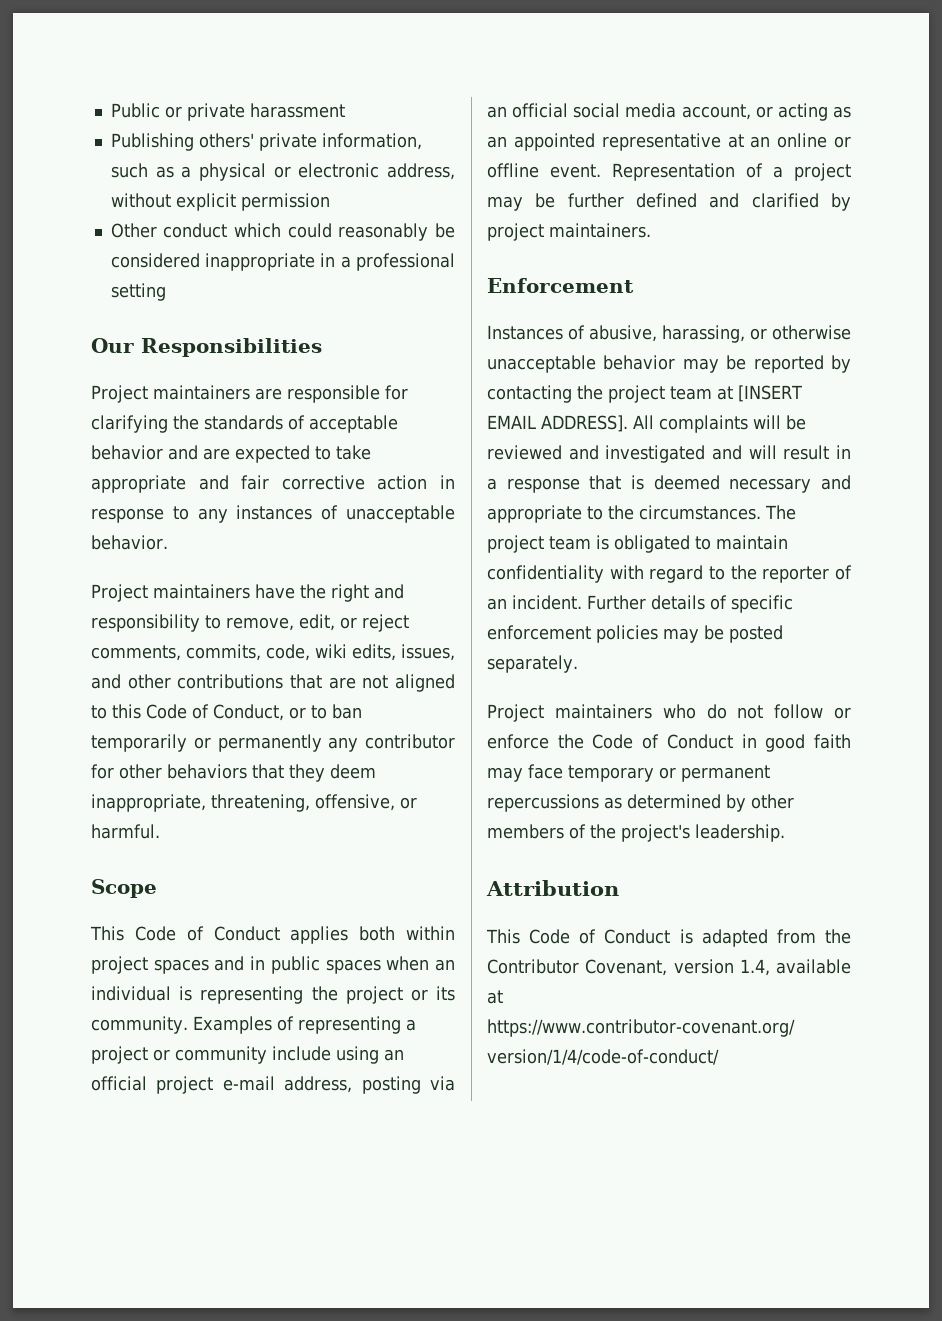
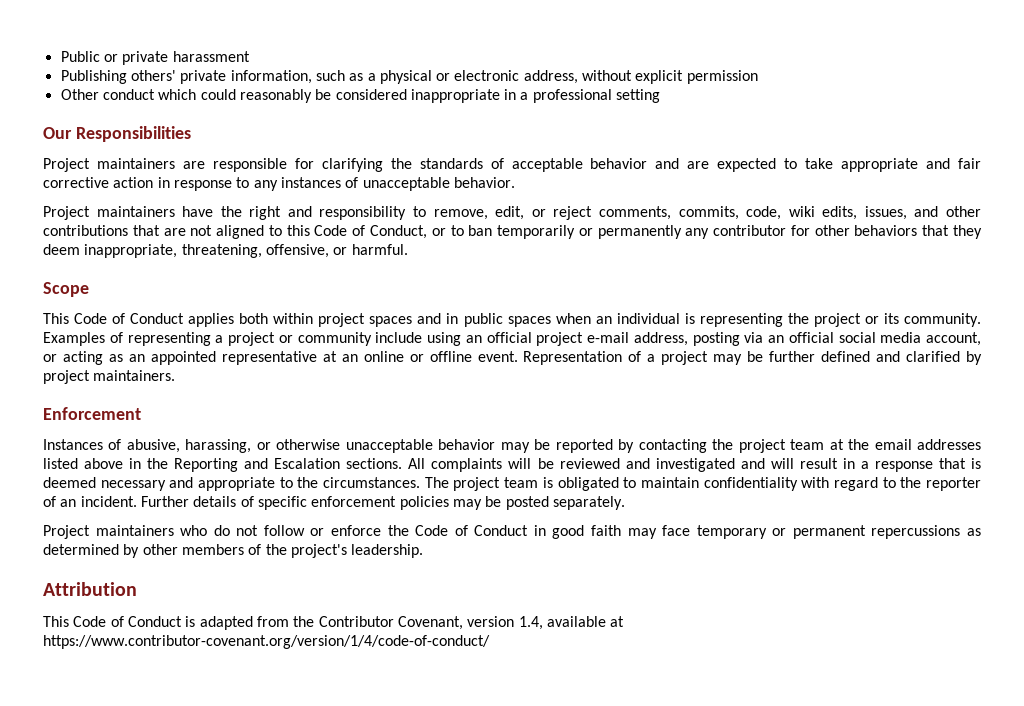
[738,385,802,402] [487,415,628,432] [INSERT EMAIL ADDRESS]. -> [848,439,982,450] [43,458,403,472] the email addresses listed above in the Reporting and Escalation sections.

